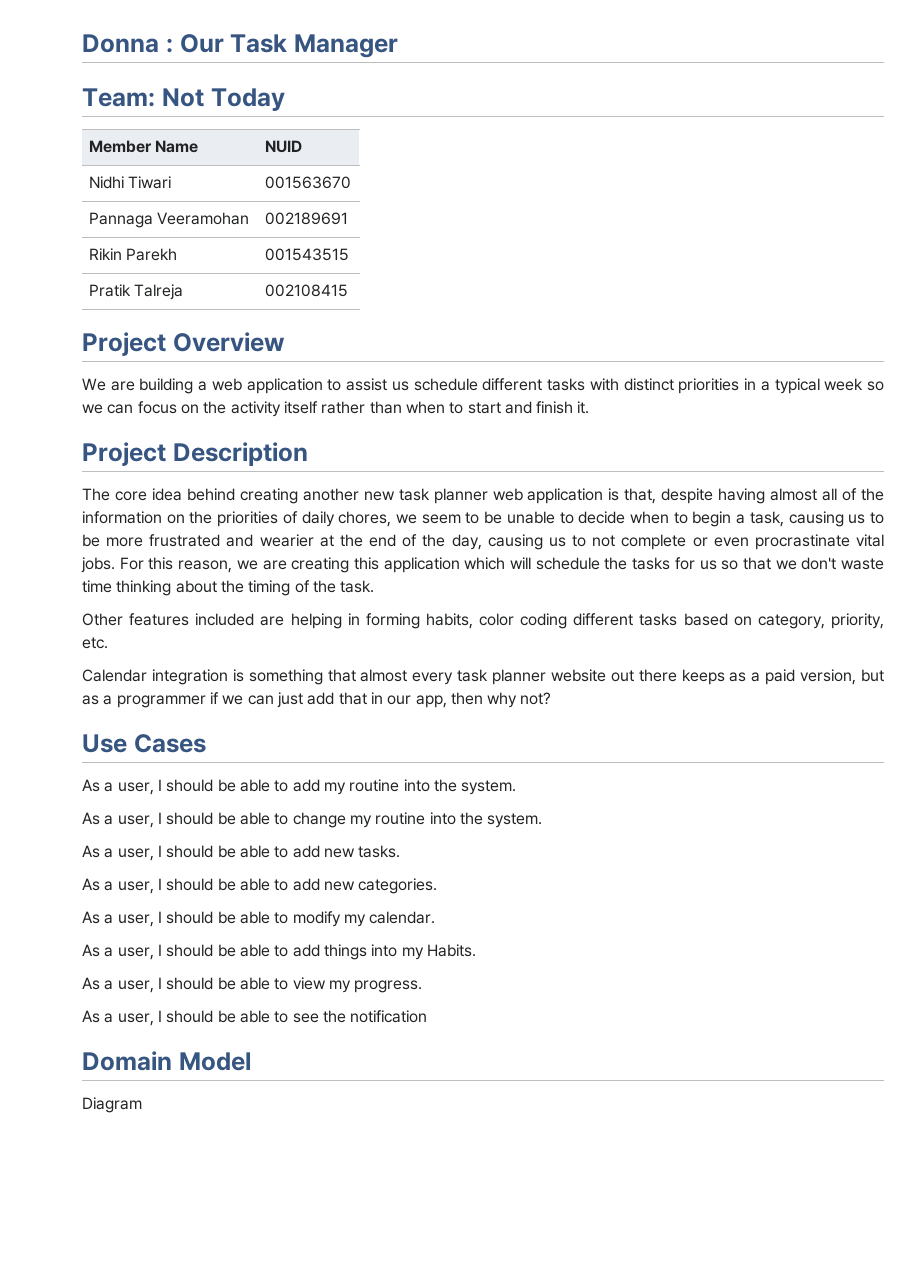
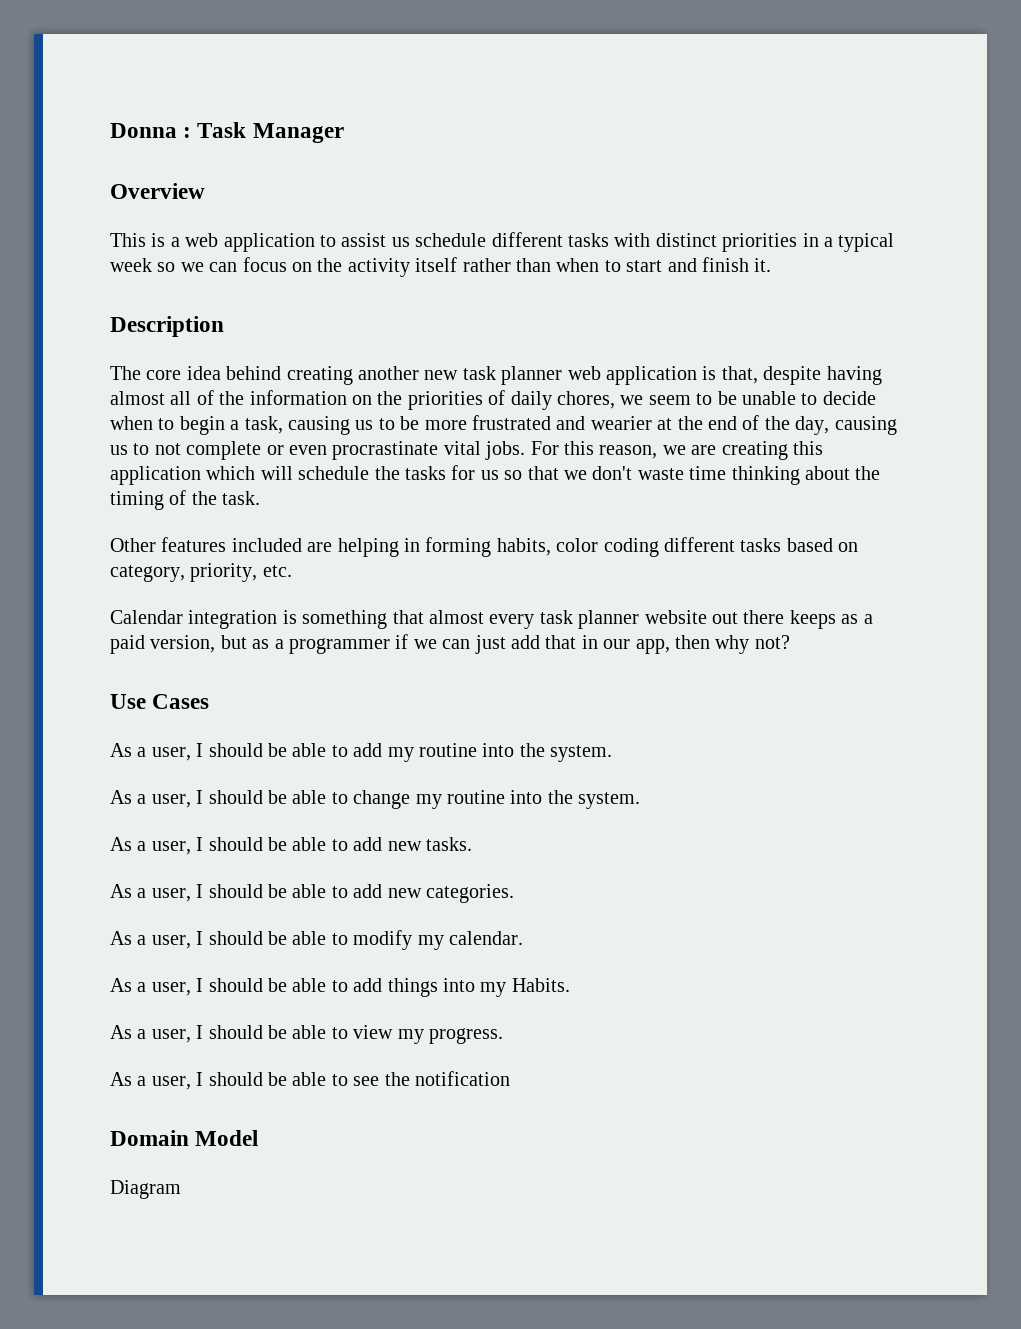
[179,34,224,53] Our -> (192, 132) none
[82,88,285,111] [88,140,199,153] [264,140,302,153] [88,176,172,189] [264,176,351,189] [88,212,250,228] [264,212,348,225] [88,248,178,261] [264,248,349,261] [88,284,184,300] [264,284,348,297] [82,332,285,356] [82,378,194,394] Team: Not Today // Member Name | NUID // Nidhi Tiwari | 001563670 // Pannaga Veeramohan | 002189691 // Rikin Parekh | 001543515 // Pratik Talreja | 002108415 // Project Overview // We are building -> [110,183,205,199] [110,233,166,247] Overview // This is
[82,442,166,466] Project -> (772, 265) none

